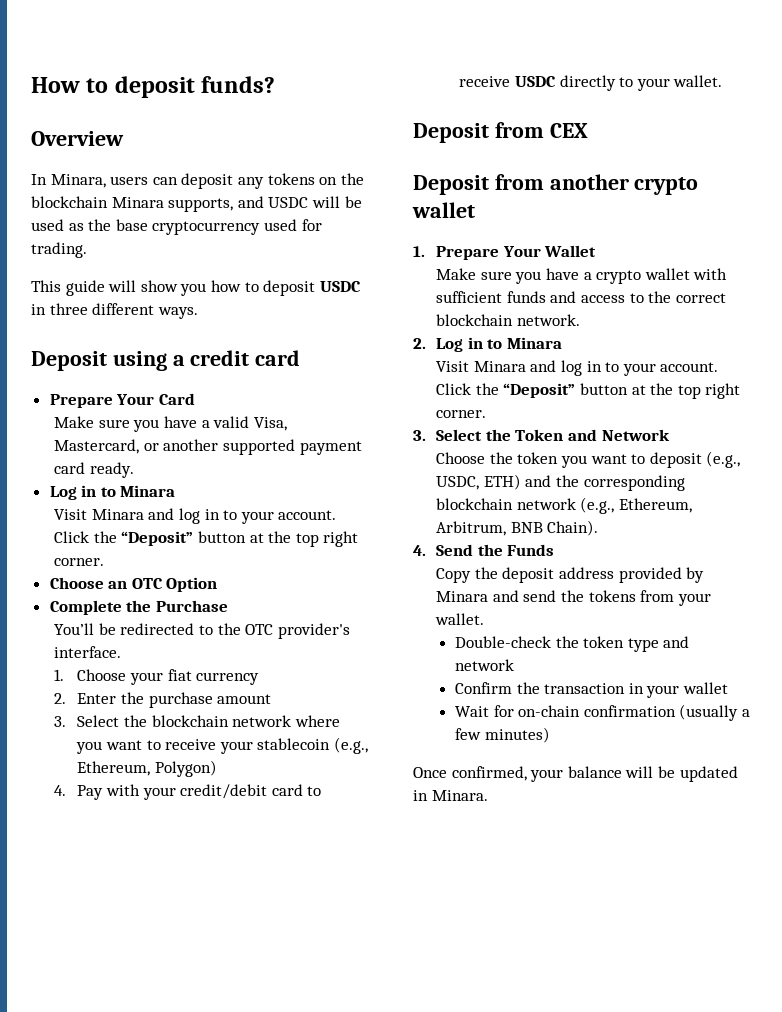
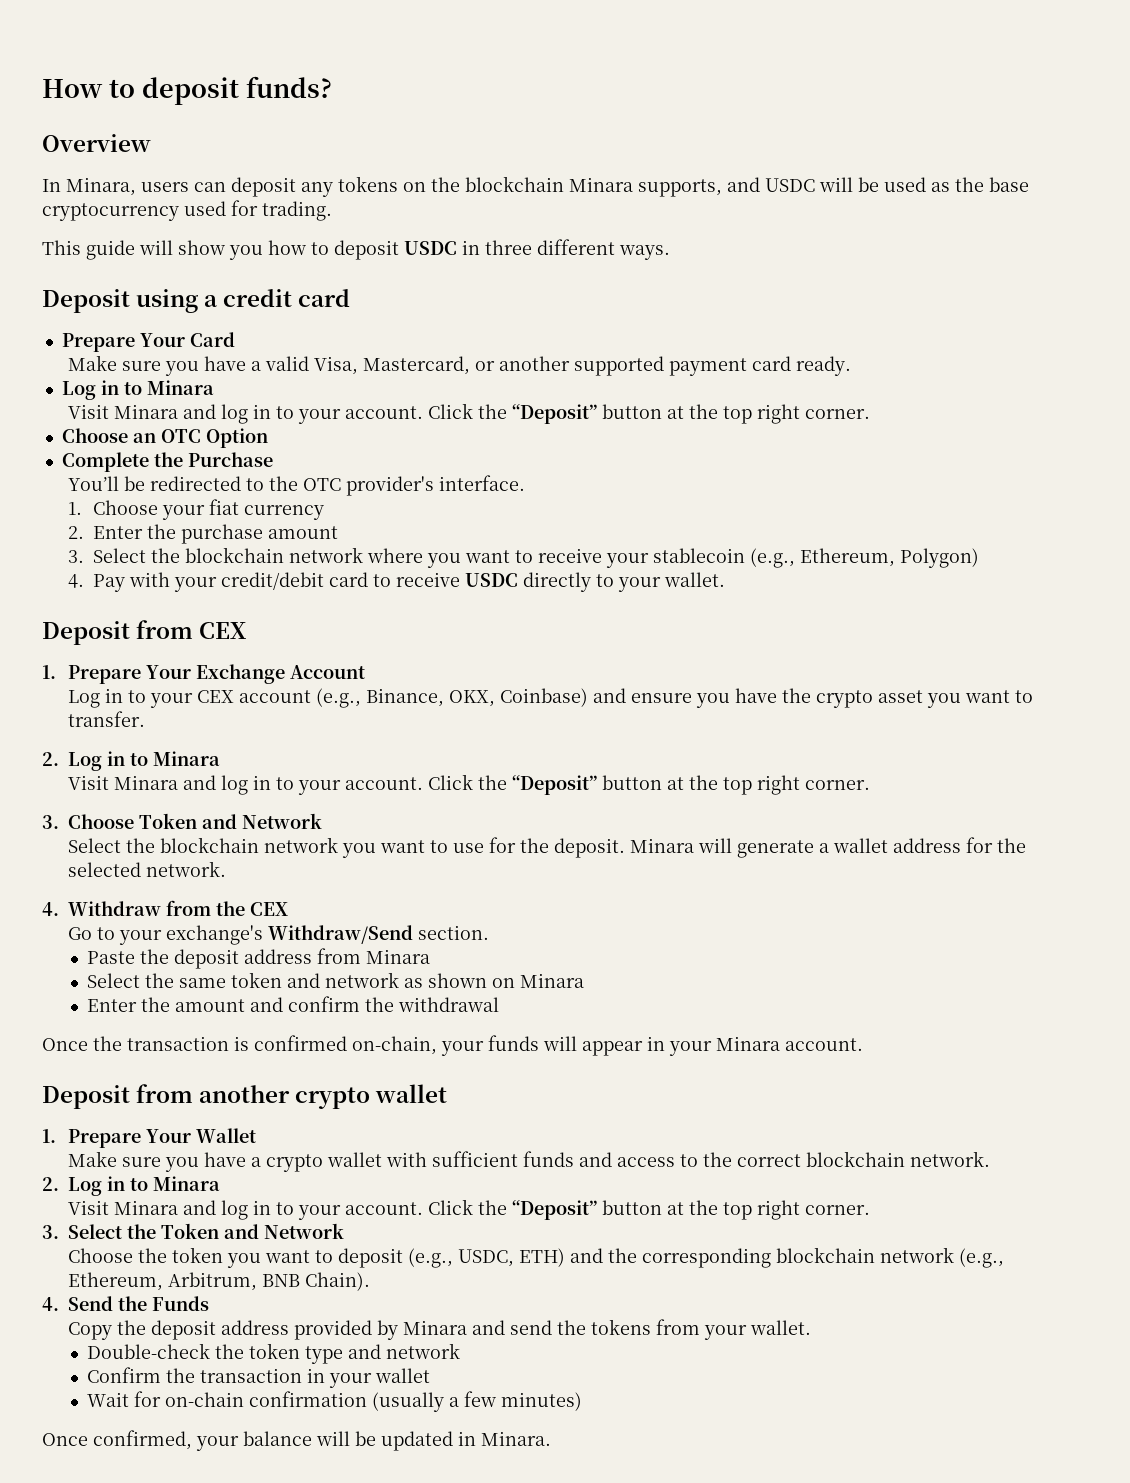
(588, 130) none -> [42,664,365,684] [67,688,1033,708] [67,711,145,727] [42,751,220,771] [67,774,870,795] [42,813,322,829] [67,837,1026,858] [67,861,226,877] [42,900,288,916] [67,925,489,945] [87,948,431,969] [87,972,585,988] [87,996,500,1012] [42,1035,863,1056] // 1. Prepare Your Exchange Account // Log in to your CEX account (e.g., Binance, OKX, Coinbase) and ensure you have the crypto asset you want to transfer. // 2. Log in to Minara // Visit Minara and log in to your account. Click the “Deposit” button at the top right corner. // 3. Choose Token and Network // Select the blockchain network you want to use for the deposit. Minara will generate a wallet address for the selected network. // 4. Withdraw from the CEX // Go to your exchange's Withdraw/Send section. // Paste the deposit address from Minara // Select the same token and network as shown on Minara // Enter the amount and confirm the withdrawal // Once the transaction is confirmed on-chain, your funds will appear in your Minara account.

